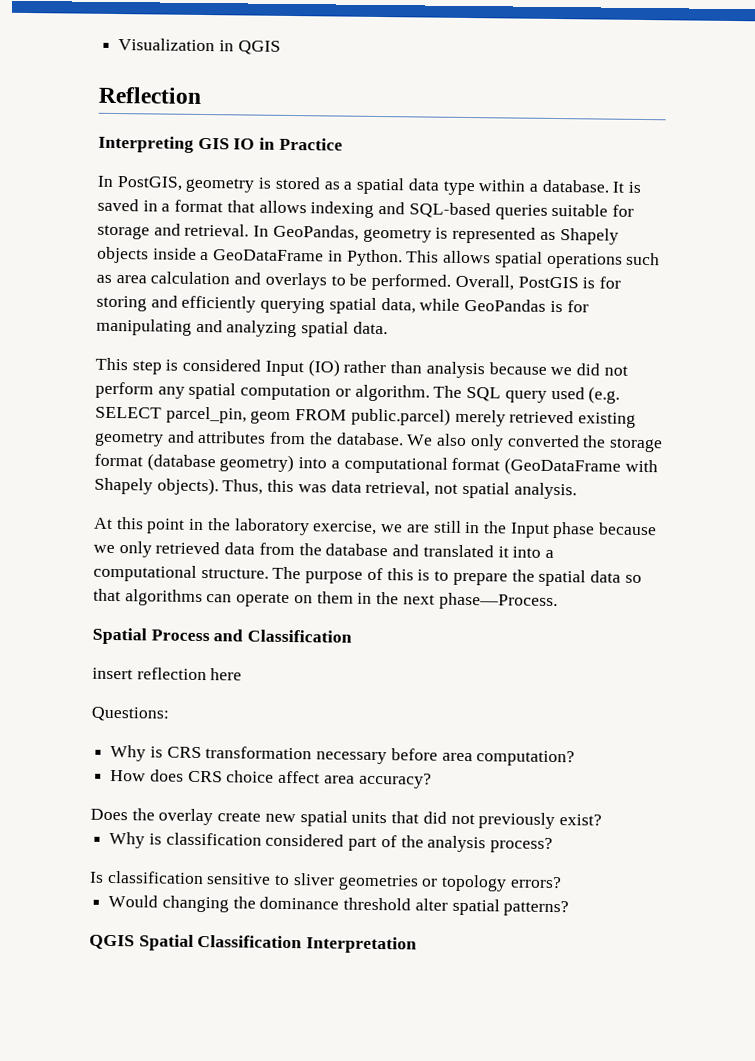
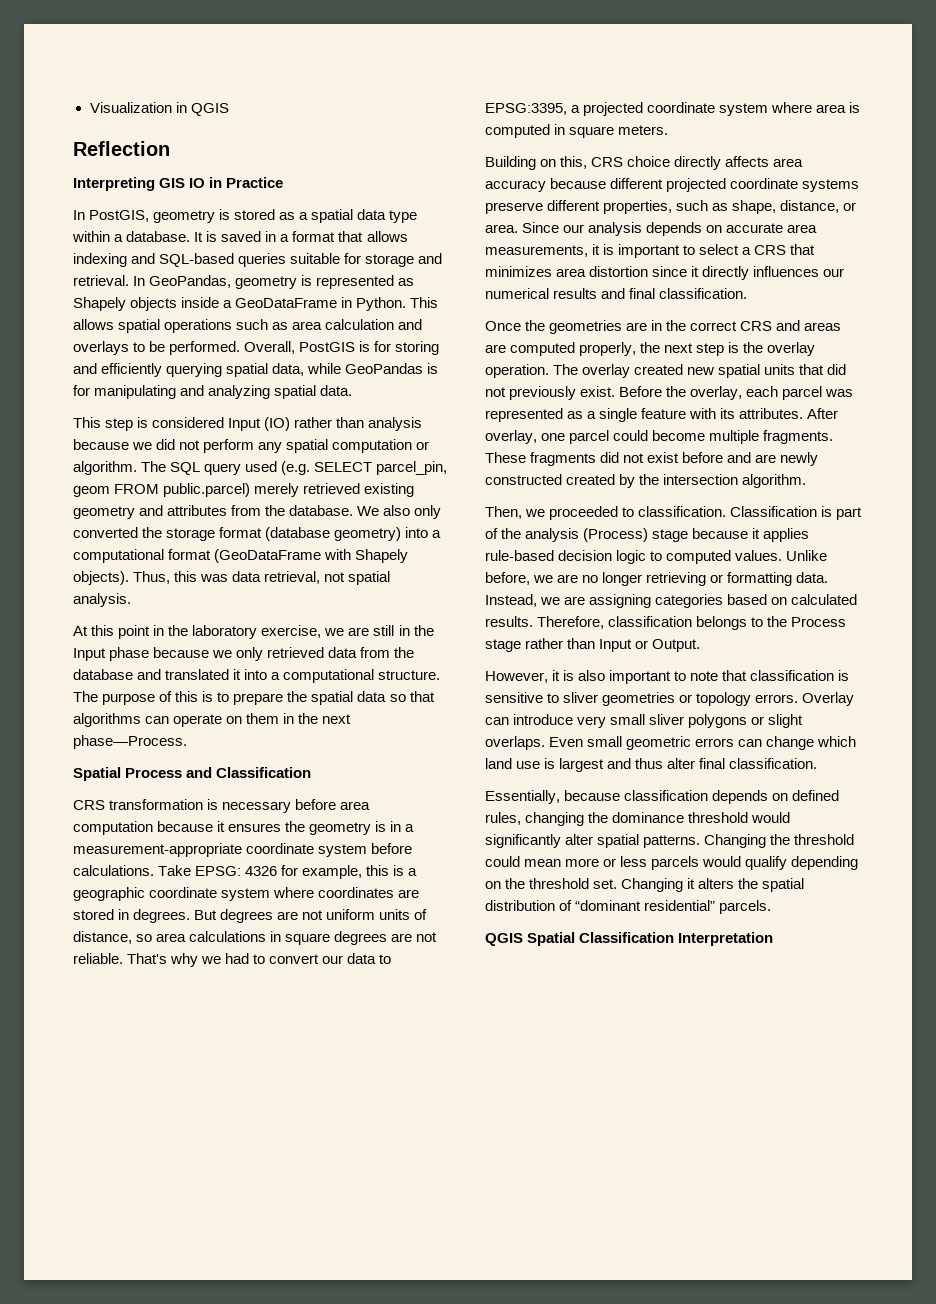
[92,667,243,681] [91,706,169,722] [110,744,163,762] insert reflection here // Questions: // Why is -> (312, 772) none
(313, 753) none -> [207,799,219,810] is
[476,750,576,767] [110,769,432,789] [90,808,262,826] computation? // How does CRS choice affect area accuracy? // Does the overlay create -> [73,821,415,835] [73,843,413,857] [73,865,418,879] [73,887,420,901] [73,909,428,923] [73,931,438,945] [73,953,392,967] [485,102,861,116] [485,124,669,138] [485,156,804,170] [485,178,860,192] [485,200,857,214] [485,222,818,236] [485,244,816,258] [485,266,845,280] [485,288,748,299] [485,320,842,334] [485,342,816,356] [485,364,684,378] computation because it ensures the geometry is in a measurement-appropriate coordinate system before calculations. Take EPSG: 4326 for example, this is a geographic coordinate system where coordinates are stored in degrees. But degrees are not uniform units of distance, so area calculations in square degrees are not reliable. That's why we had to convert our data to EPSG:3395, a projected coordinate system where area is computed in square meters. // Building on this, CRS choice directly affects area accuracy because different projected coordinate systems preserve different properties, such as shape, distance, or area. Since our analysis depends on accurate area measurements, it is important to select a CRS that minimizes area distortion since it directly influences our numerical results and final classification. // Once the geometries are in the correct CRS and areas are computed properly, the next step is the overlay operation. The overlay created
[558,814,602,826] [109,831,554,854] [89,870,204,885] exist? // Why is classification considered part of the analysis process? // Is classification -> [580,386,854,400] [485,408,839,422] [485,430,834,444] [485,452,819,466] [485,474,807,488] [485,506,863,520] [485,528,810,542] [485,550,828,564] [485,572,829,586] [485,594,858,608] [485,616,847,630] [485,638,701,652] [485,670,850,684] exist. Before the overlay, each parcel was represented as a single feature with its attributes. After overlay, one parcel could become multiple fragments. These fragments did not exist before and are newly constructed created by the intersection algorithm. // Then, we proceeded to classification. Classification is part of the analysis (Process) stage because it applies rule-based decision logic to computed values. Unlike before, we are no longer retrieving or formatting data. Instead, we are assigning categories based on calculated results. Therefore, classification belongs to the Process stage rather than Input or Output. // However, it is also important to note that classification is
[509,876,562,889] [108,894,570,917] errors? // Would changing the dominance threshold alter spatial patterns? -> [755,692,855,706] [485,714,804,728] [485,736,857,750] [485,758,818,772] [485,790,840,804] [485,812,791,826] [485,834,855,848] [485,856,859,870] [485,878,805,892] [485,900,772,914] errors. Overlay can introduce very small sliver polygons or slight overlaps. Even small geometric errors can change which land use is largest and thus alter final classification. // Essentially, because classification depends on defined rules, changing the dominance threshold would significantly alter spatial patterns. Changing the threshold could mean more or less parcels would qualify depending on the threshold set. Changing it alters the spatial distribution of “dominant residential” parcels.

